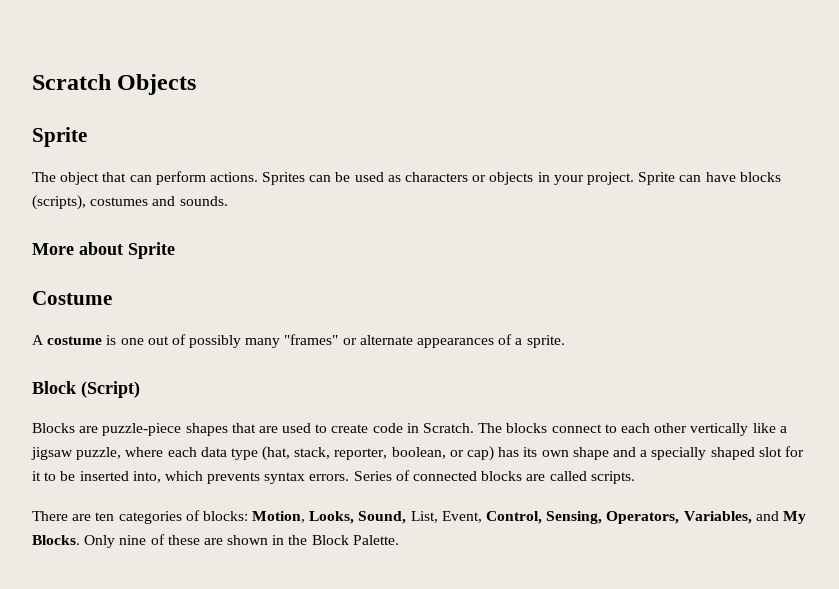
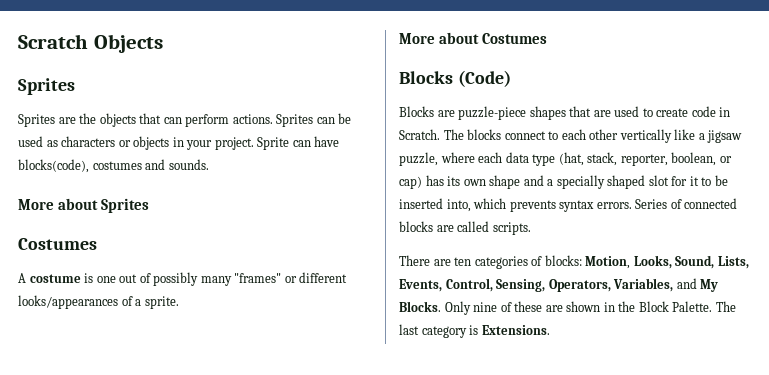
[32,127,87,147] [32,172,100,185] Sprite // The object -> [18,78,75,95] [18,113,136,127] Sprites // Sprites are the objects
[739,172,781,182] [32,195,86,210] blocks (scripts), -> [18,159,89,173] blocks(code),
[128,242,175,259] [32,291,112,305] Sprite // Costume -> [101,198,150,213] [18,238,97,250] Sprites // Costumes
[359,335,495,348] alternate appearances -> [299,272,348,283] [18,295,118,309] different looks/appearances
[32,381,140,398] Block (Script) -> [399,32,548,44] [399,70,511,87] More about Costumes // Blocks (Code)
[410,511,482,523] List, Event, -> [717,256,749,269] [399,279,442,292] Lists, Events,
(399, 540) none -> [715,301,736,312] [399,324,550,338] The last category is Extensions.

